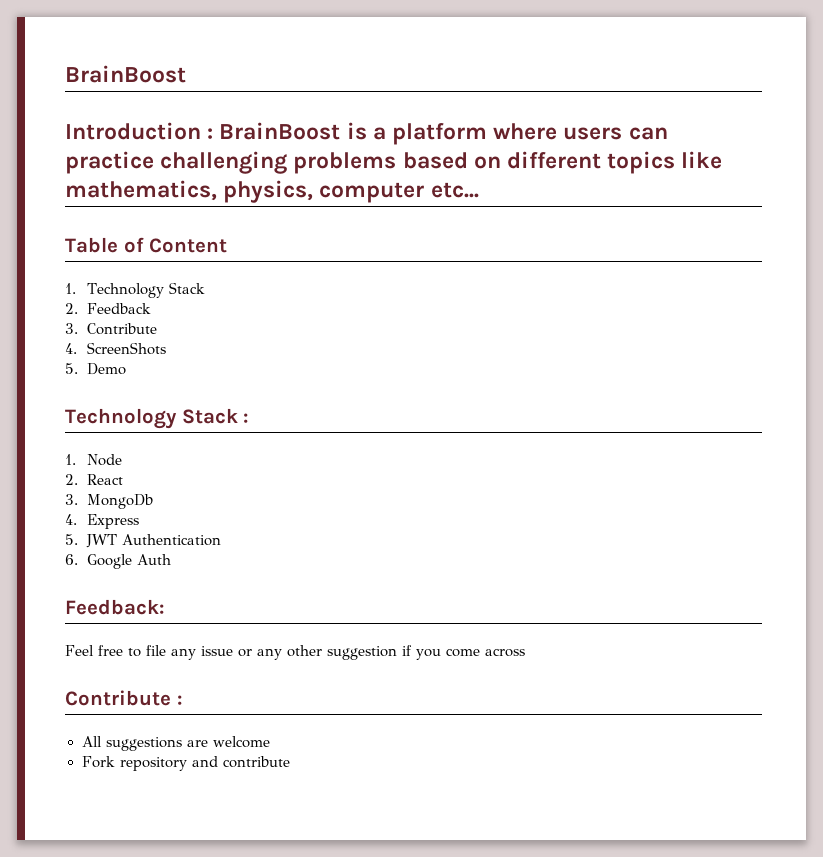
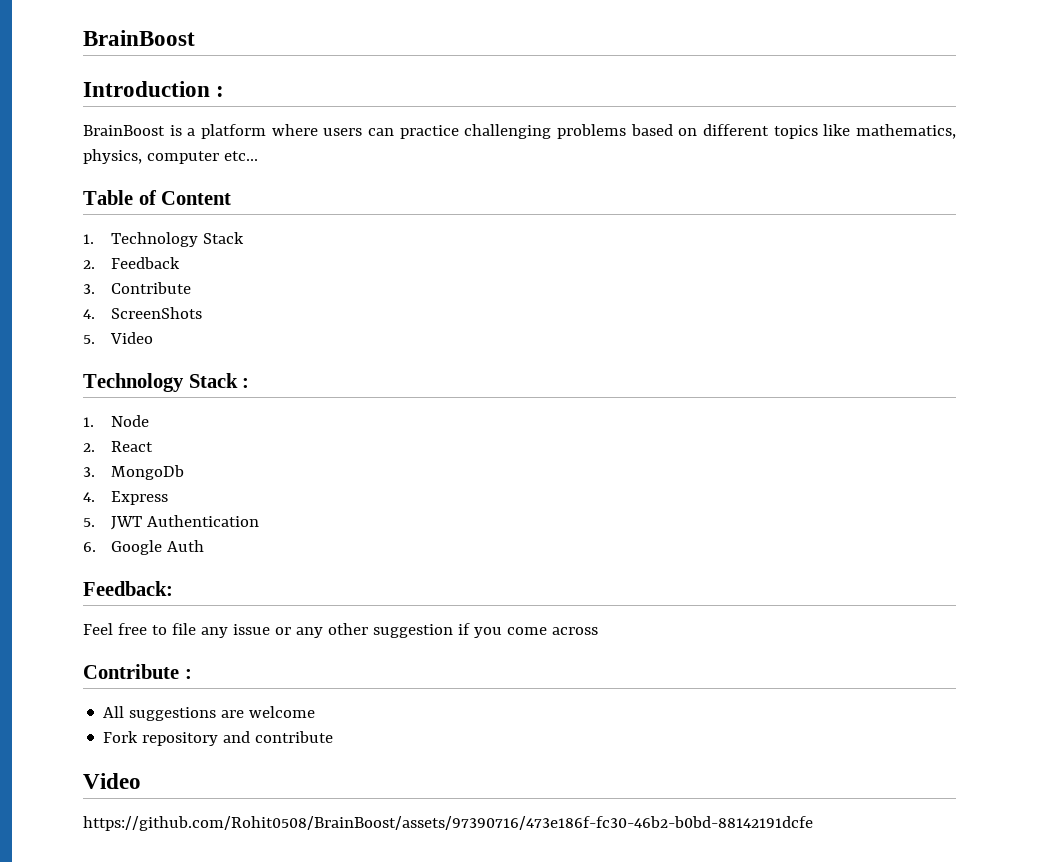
(214, 133) none -> (225, 91) //
[86,363,126,375] Demo -> [110,332,154,344] Video
(290, 762) none -> [83,773,141,789] [83,816,813,831] // Video // https://github.com/Rohit0508/BrainBoost/assets/97390716/473e186f-fc30-46b2-b0bd-88142191dcfe

